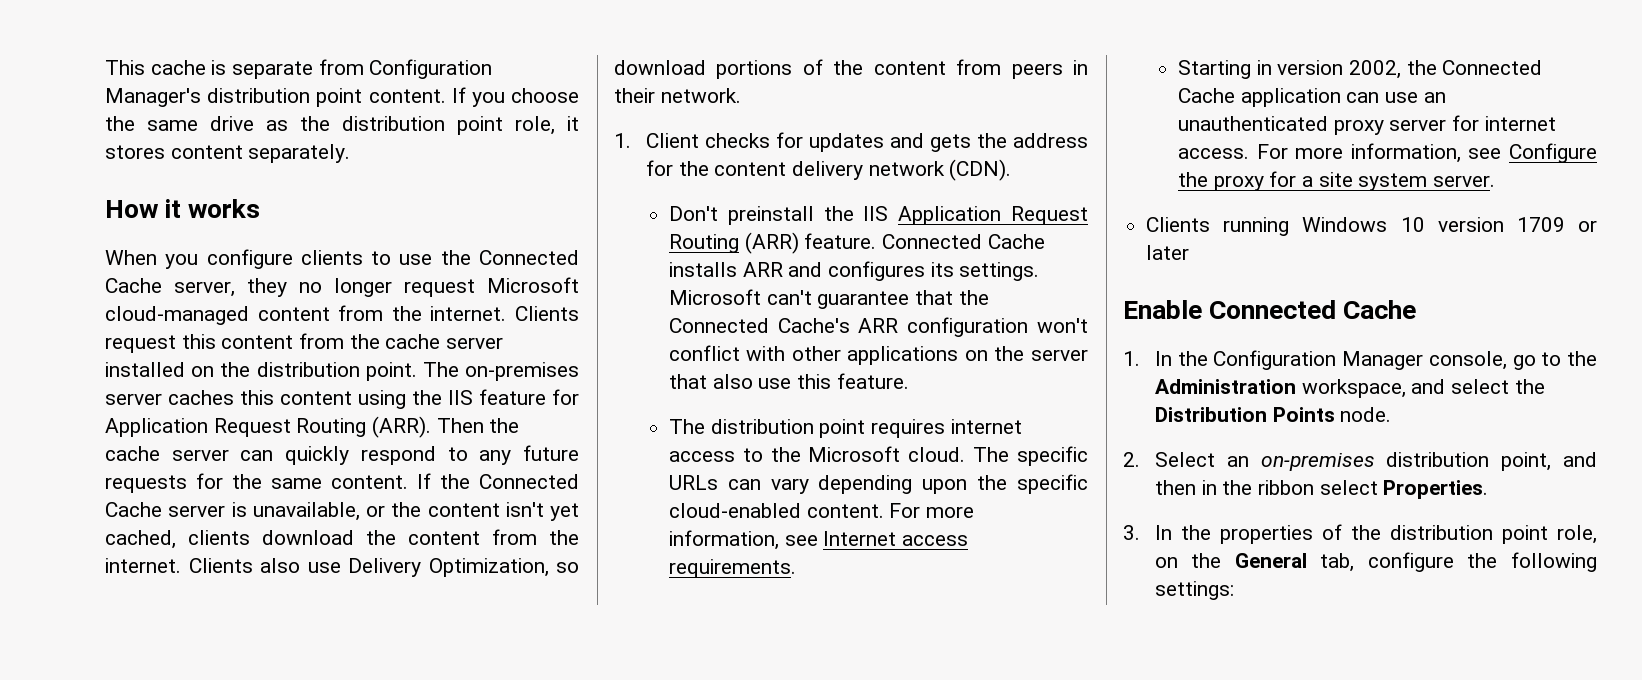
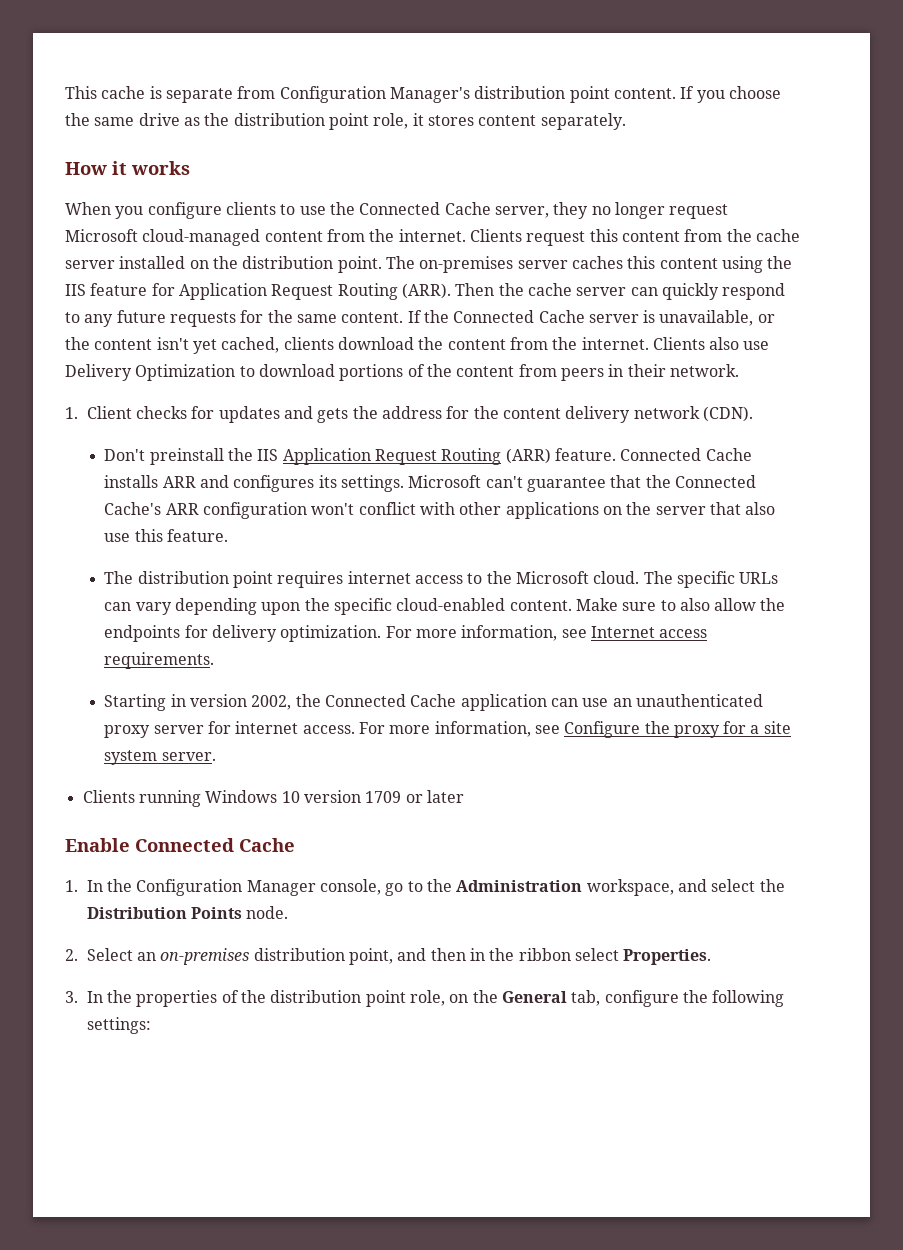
[428,558,579,577] Optimization, so -> [135,364,255,381] Optimization to
(884, 511) none -> [575,598,786,611] [104,625,382,642] Make sure to also allow the endpoints for delivery optimization.

